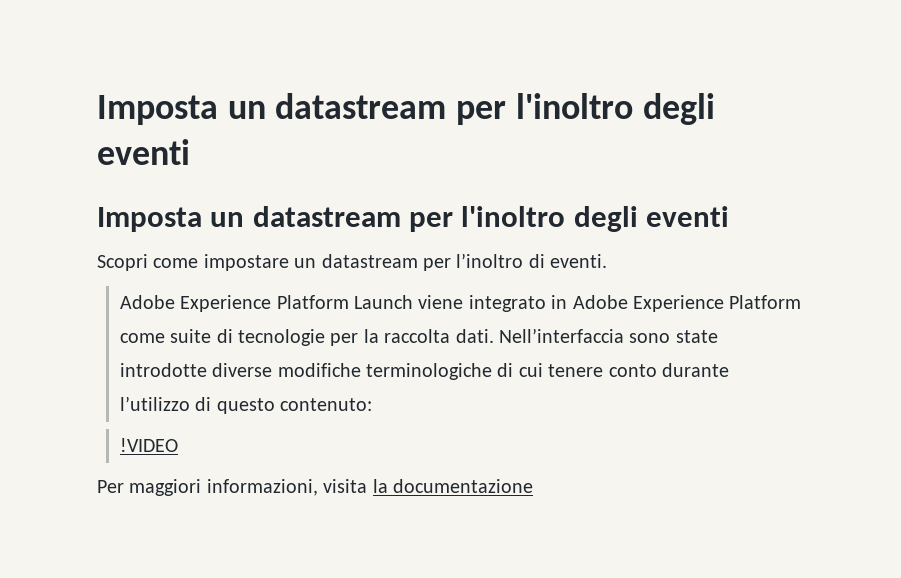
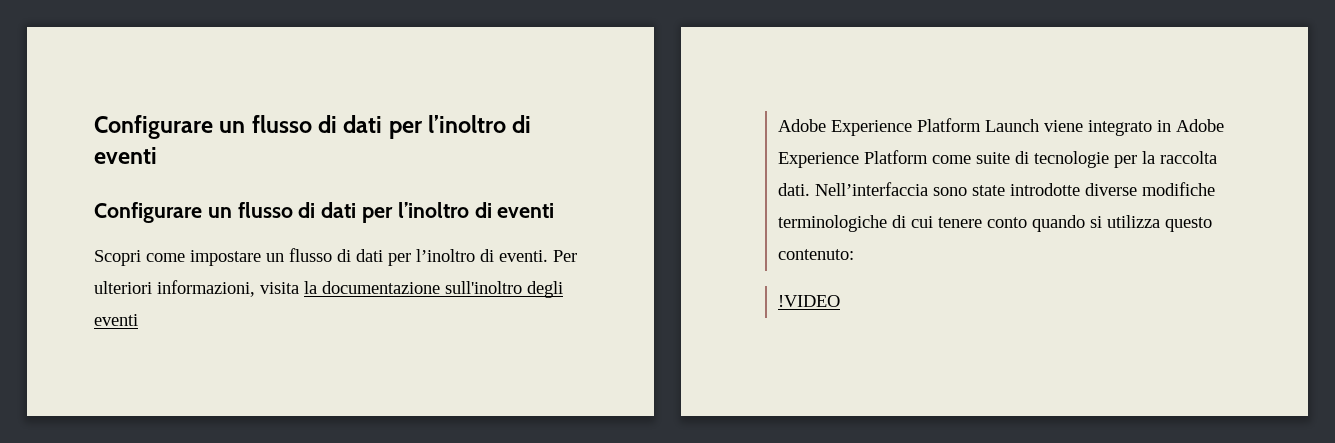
[97,93,715,125] [97,139,190,165] [97,206,638,232] Imposta un datastream per l'inoltro degli eventi // Imposta un datastream per l'inoltro degli -> [94,115,532,139] [94,147,157,164] [94,202,492,223] Configurare un flusso di dati per l’inoltro di eventi // Configurare un flusso di dati per l’inoltro di
[321,254,418,268] datastream -> [289,248,383,262] flusso di dati
(608, 261) none -> [553,250,577,262] [94,280,563,298] [94,314,138,326] Per ulteriori informazioni, visita la documentazione sull'inoltro degli eventi
[661,363,729,377] [119,396,212,411] durante l’utilizzo di -> [1031,215,1160,232] quando si utilizza
[97,479,533,496] // Per maggiori informazioni, visita la documentazione -> (840, 301) none

